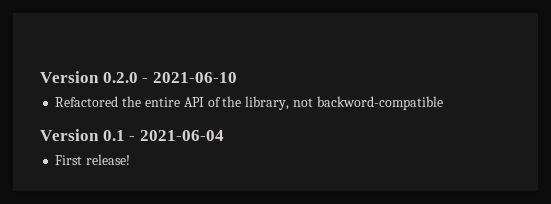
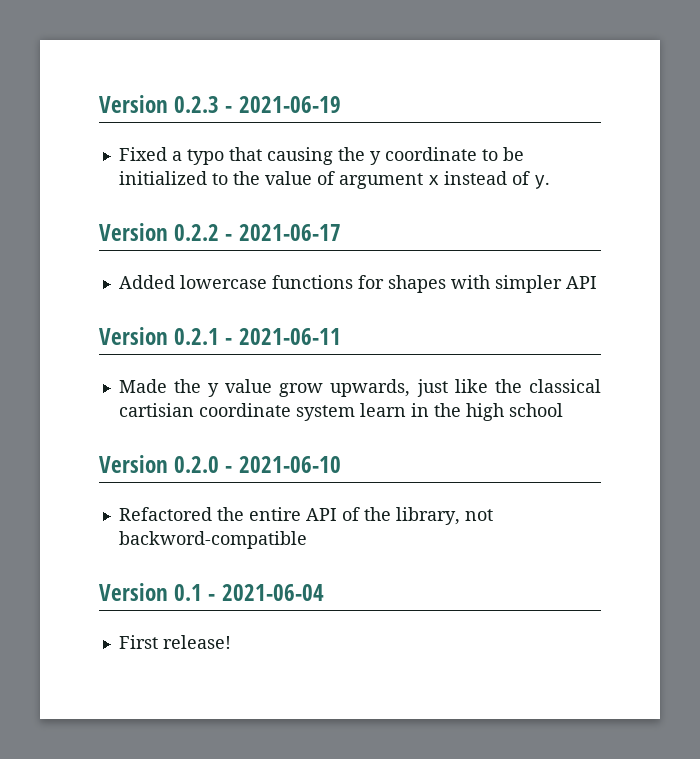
[40,71,99,83] Version -> [99,95,341,113] [118,147,524,165] [118,171,550,189] [99,223,341,241] [118,275,597,293] [99,327,341,345] [118,379,601,397] [118,403,563,421] [99,455,168,473] Version 0.2.3 - 2021-06-19 // Fixed a typo that causing the y coordinate to be initialized to the value of argument x instead of y. // Version 0.2.2 - 2021-06-17 // Added lowercase functions for shapes with simpler API // Version 0.2.1 - 2021-06-11 // Made the y value grow upwards, just like the classical cartisian coordinate system learn in the high school // Version

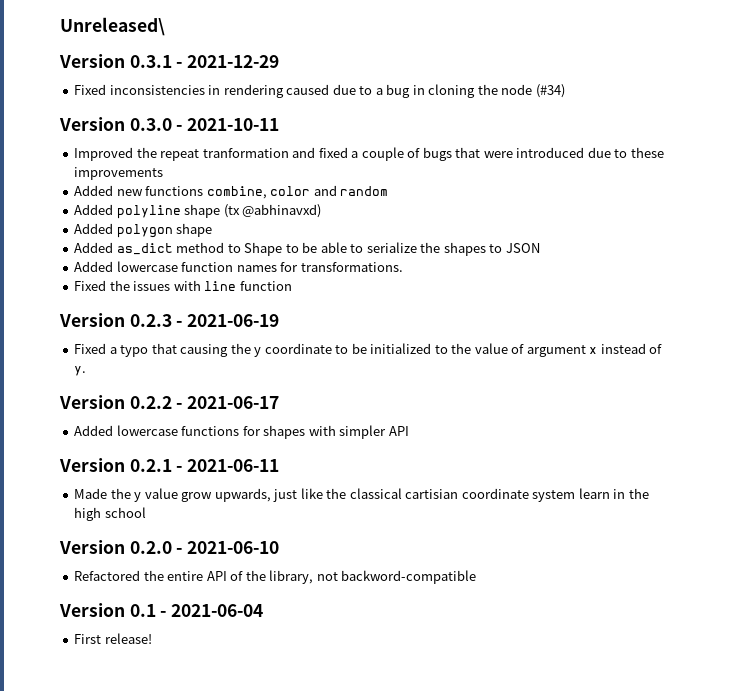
(99, 104) none -> [60,17,165,36] [59,54,280,68] [74,84,565,98] [59,117,280,131] [74,147,664,161] [74,167,164,180] [74,185,389,199] [74,204,322,219] [74,223,213,238] [74,242,540,256] [74,261,403,272] [74,280,292,291] Unreleased\ // Version 0.3.1 - 2021-12-29 // Fixed inconsistencies in rendering caused due to a bug in cloning the node (#34) // Version 0.3.0 - 2021-10-11 // Improved the repeat tranformation and fixed a couple of bugs that were introduced due to these improvements // Added new functions combine, color and random // Added polyline shape (tx @abhinavxd) // Added polygon shape // Added as_dict method to Shape to be able to serialize the shapes to JSON // Added lowercase function names for transformations. // Fixed the issues with line function //

